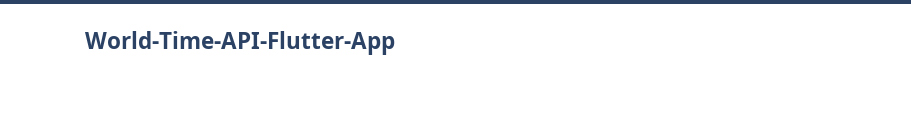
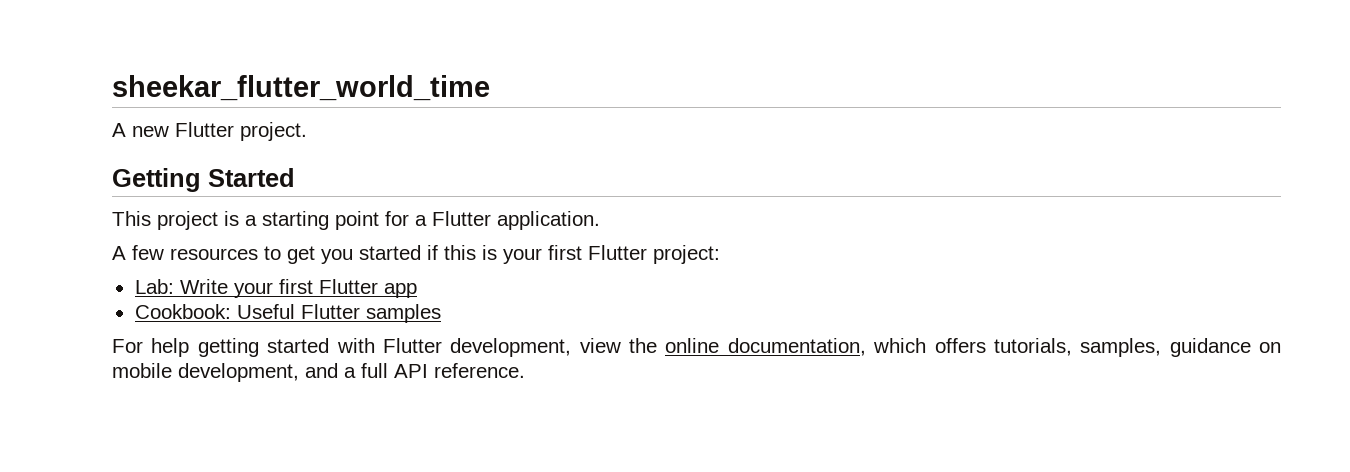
[85,31,395,55] World-Time-API-Flutter-App -> [112,75,490,101] [112,122,307,141] [112,168,295,192] [112,211,600,230] [112,245,720,264] [134,279,417,298] [134,304,441,323] [112,338,1281,357] [112,363,525,382] sheekar_flutter_world_time // A new Flutter project. // Getting Started // This project is a starting point for a Flutter application. // A few resources to get you started if this is your first Flutter project: // Lab: Write your first Flutter app // Cookbook: Useful Flutter samples // For help getting started with Flutter development, view the online documentation, which offers tutorials, samples, guidance on mobile development, and a full API reference.

